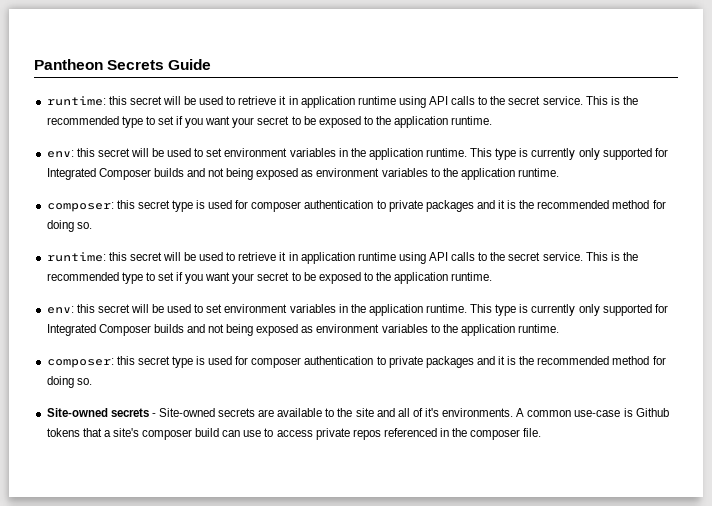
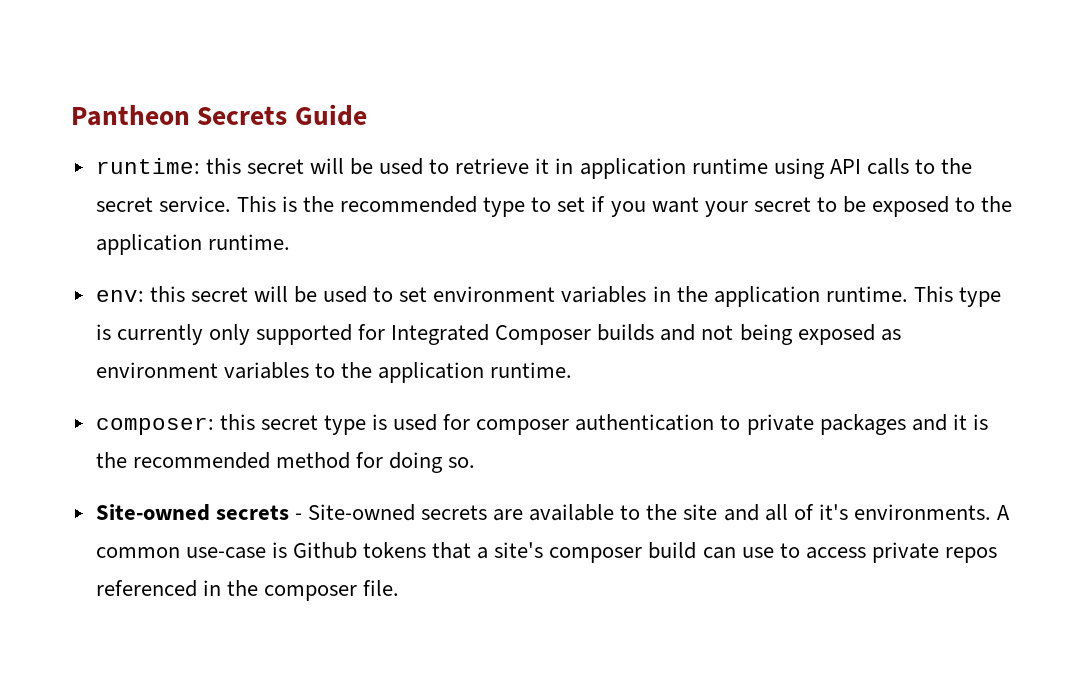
[46,252,638,264] [46,272,493,284] [46,304,668,316] [46,324,560,336] [46,356,666,368] [46,376,92,388] // runtime: this secret will be used to retrieve it in application runtime using API calls to the secret service. This is the recommended type to set if you want your secret to be exposed to the application runtime. // env: this secret will be used to set environment variables in the application runtime. This type is currently only supported for Integrated Composer builds and not being exposed as environment variables to the application runtime. // composer: this secret type is used for composer authentication to private packages and it is the recommended method for doing so. -> (476, 462) none

